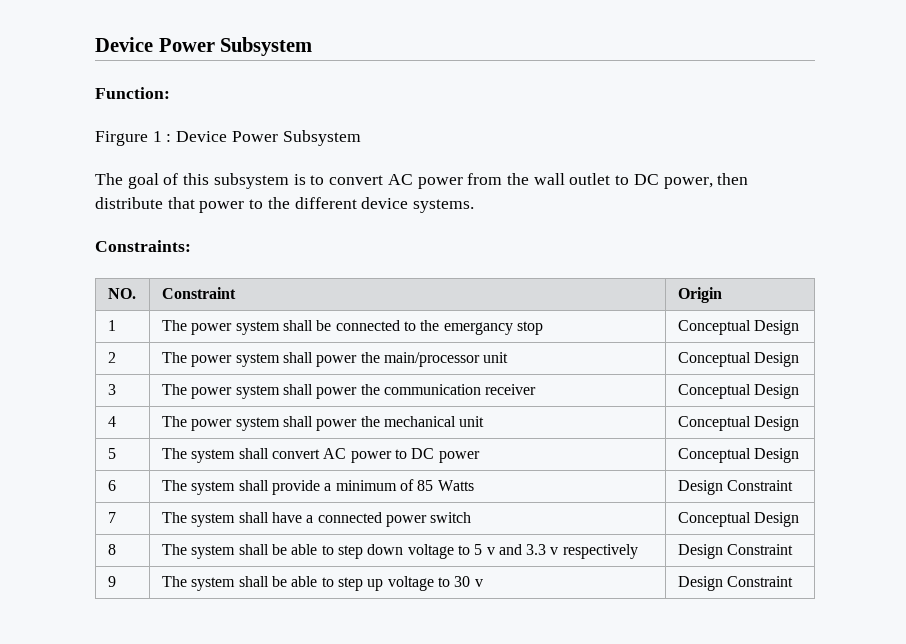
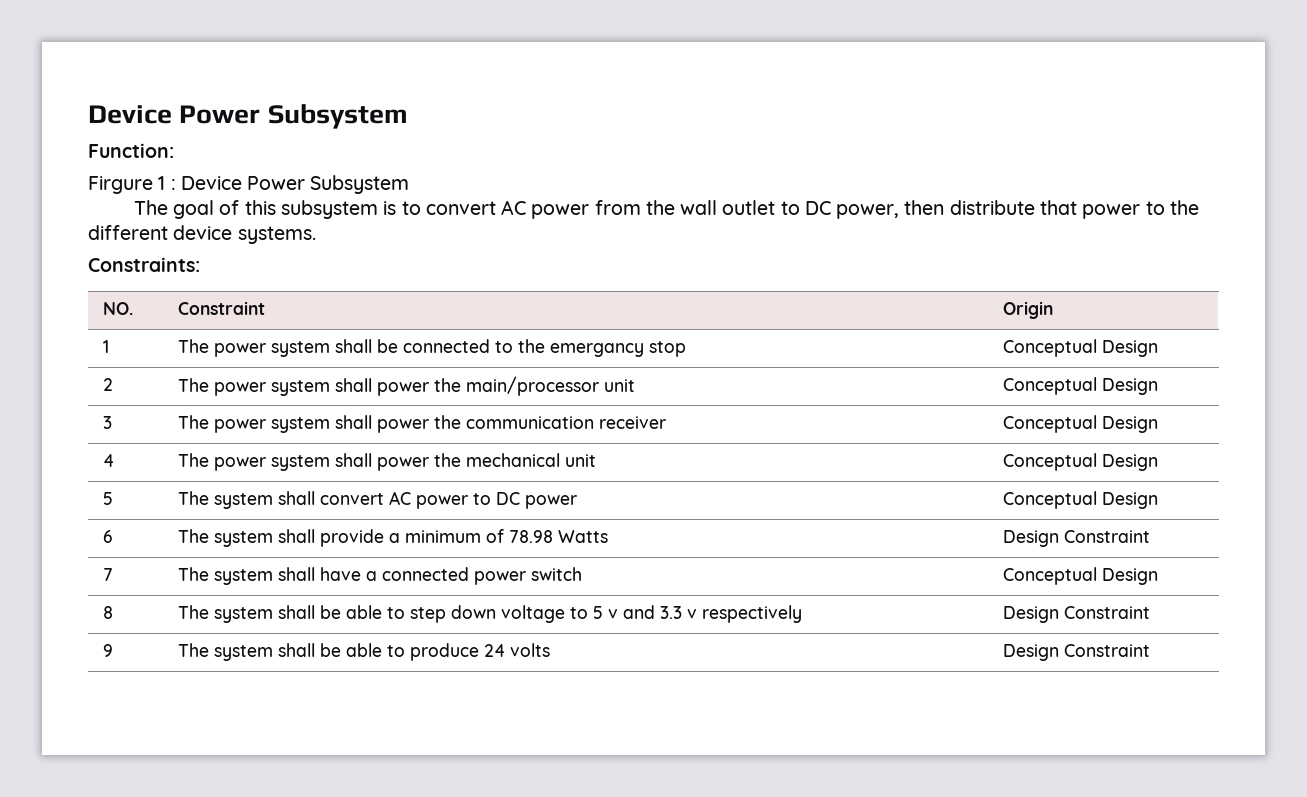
[417,480,434,491] 85 -> [509,530,554,543] 78.98
[337,576,483,591] step up voltage to 30 v -> [410,643,551,661] produce 24 volts

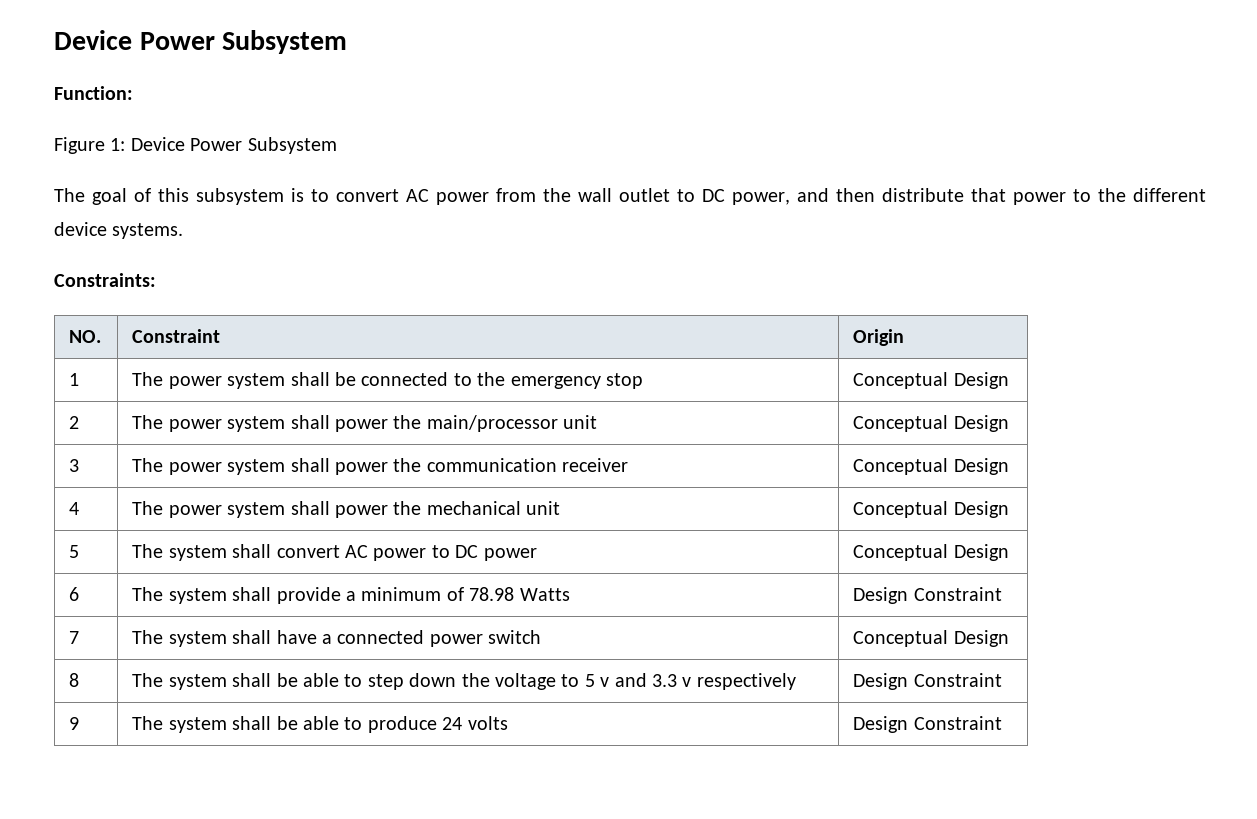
[88,176,176,194] Firgure 1 : -> [54,137,126,154] Figure 1:
(900, 211) none -> [797,188,829,202] and
[550,343,645,357] emergancy -> [510,376,601,389] emergency
(497, 612) none -> [461,673,490,687] the

